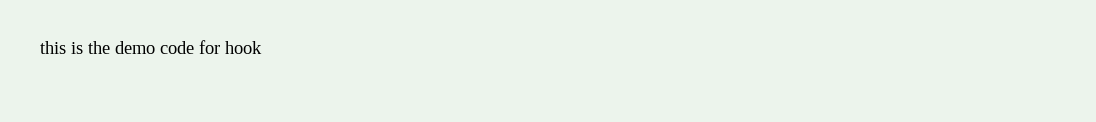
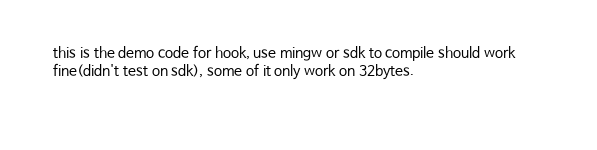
[225,41,262,54] hook -> [214,46,516,61] [53,63,414,80] hook, use mingw or sdk to compile should work fine(didn't test on sdk), some of it only work on 32bytes.

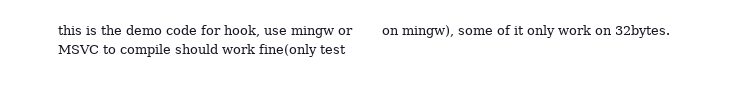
[342,46,366,58] sdk -> [58,45,99,54] MSVC
[53,63,119,77] fine(didn't -> [259,44,317,57] fine(only
[171,64,204,78] sdk), -> [402,25,454,38] mingw),

